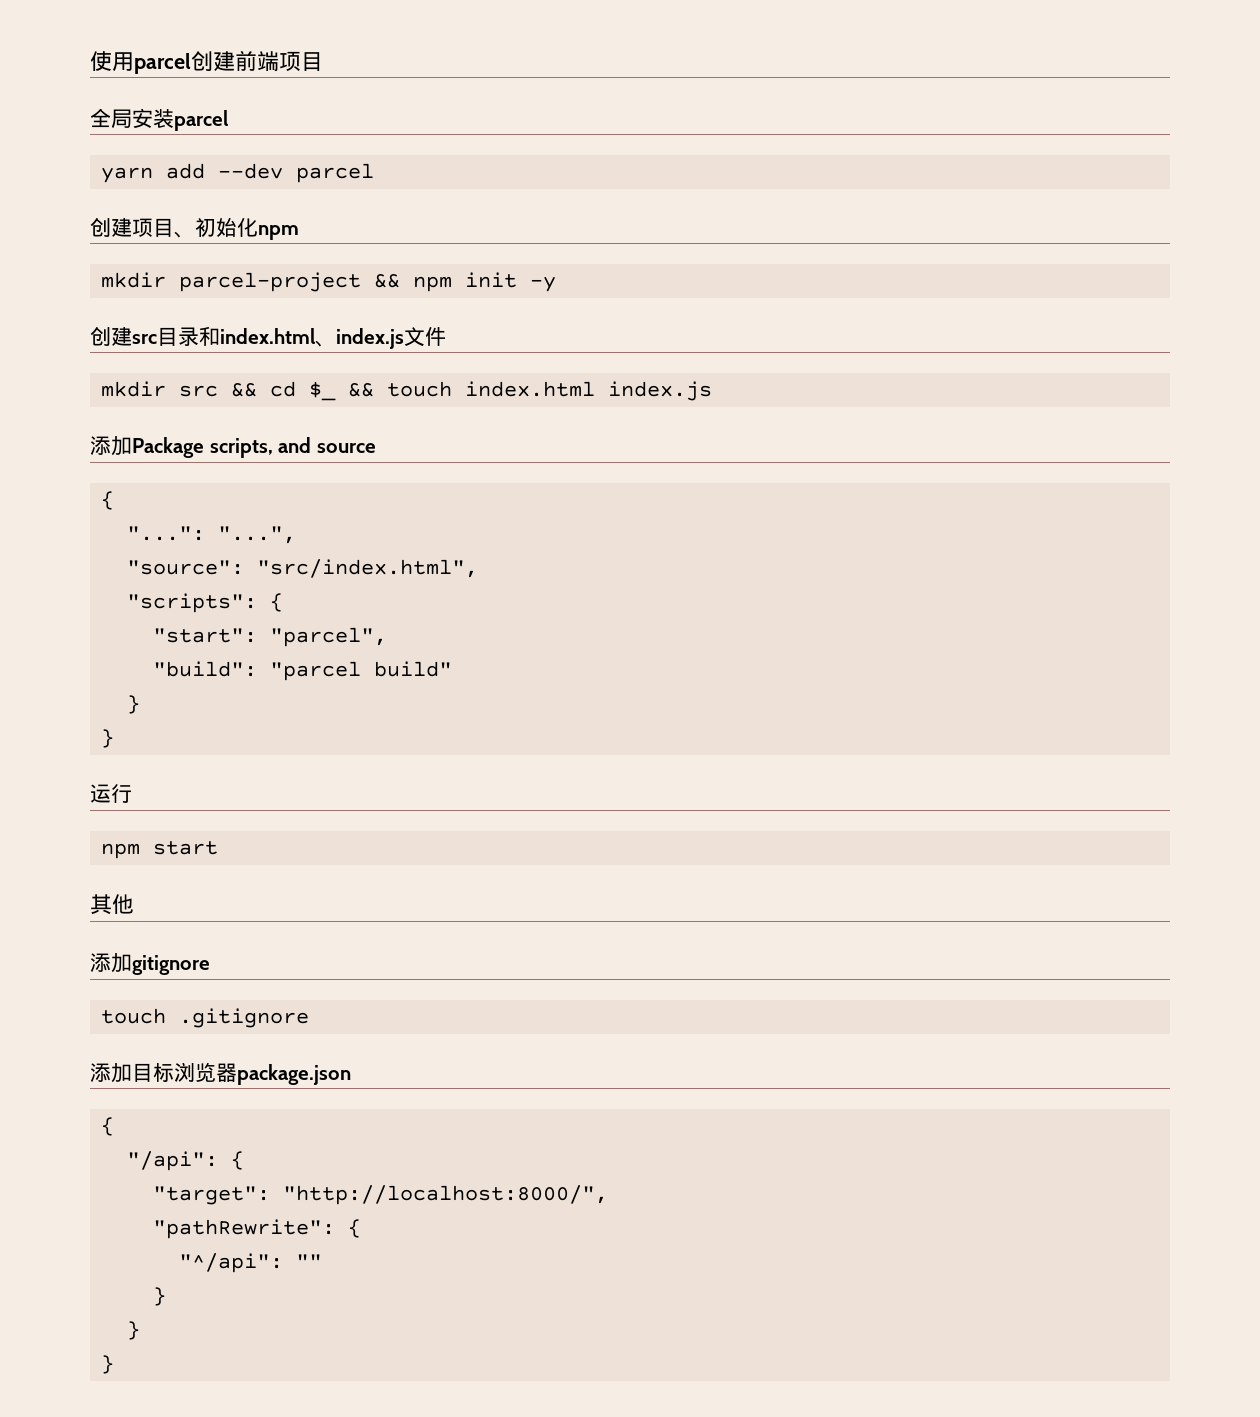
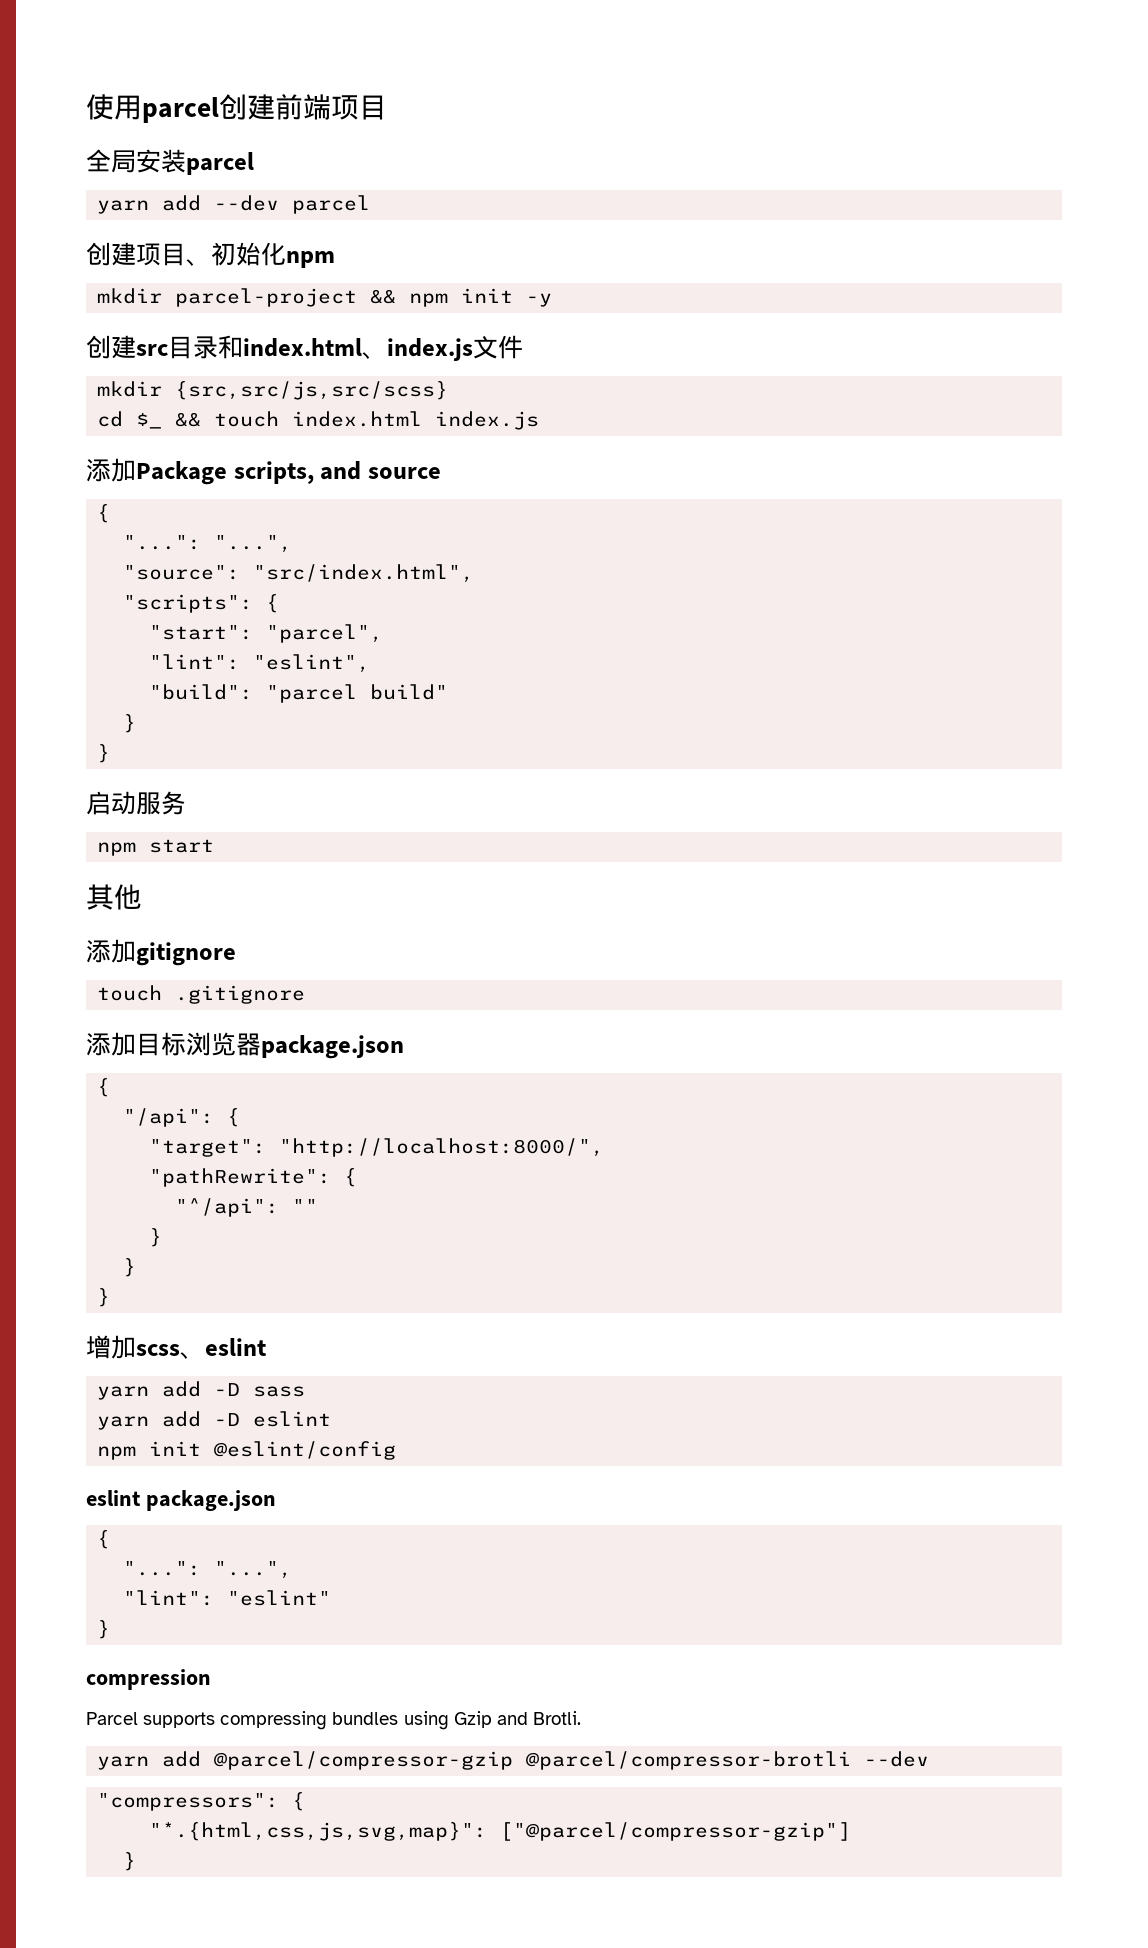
[179,383,258,397] src && -> [175,381,449,400] {src,src/js,src/scss} //
(388, 637) none -> [149,654,371,673] // "lint": "eslint",
[90,784,132,803] 运行 -> [86,791,186,815] 启动服务
(115, 1364) none -> [86,1335,266,1359] [97,1381,306,1400] [97,1411,332,1430] [97,1441,397,1460] [86,1490,276,1511] [97,1530,111,1549] [123,1561,293,1579] [123,1590,332,1606] [97,1620,111,1639] [86,1669,211,1690] [86,1711,581,1730] [97,1751,930,1770] [97,1792,306,1811] [149,1822,852,1841] [123,1852,137,1871] // 增加scss、eslint // yarn add -D sass // yarn add -D eslint // npm init @eslint/config // eslint package.json // { // "...": "...", // "lint": "eslint" // } // compression // Parcel supports compressing bundles using Gzip and Brotli. // yarn add @parcel/compressor-gzip @parcel/compressor-brotli --dev // "compressors": { // "*.{html,css,js,svg,map}": ["@parcel/compressor-gzip"] // }

